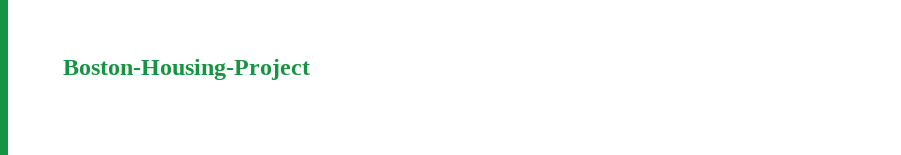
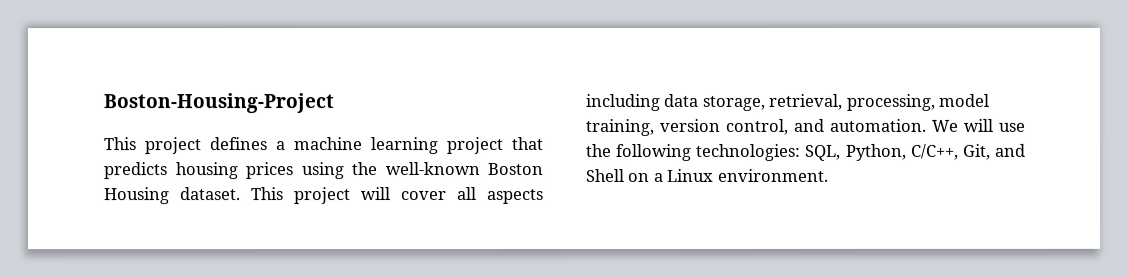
(310, 69) none -> [103,137,544,155] [104,162,544,180] [104,187,544,205] [585,93,990,111] [585,118,1025,136] [586,143,1026,161] [586,168,829,182] // This project defines a machine learning project that predicts housing prices using the well-known Boston Housing dataset. This project will cover all aspects including data storage, retrieval, processing, model training, version control, and automation. We will use the following technologies: SQL, Python, C/C++, Git, and Shell on a Linux environment.

